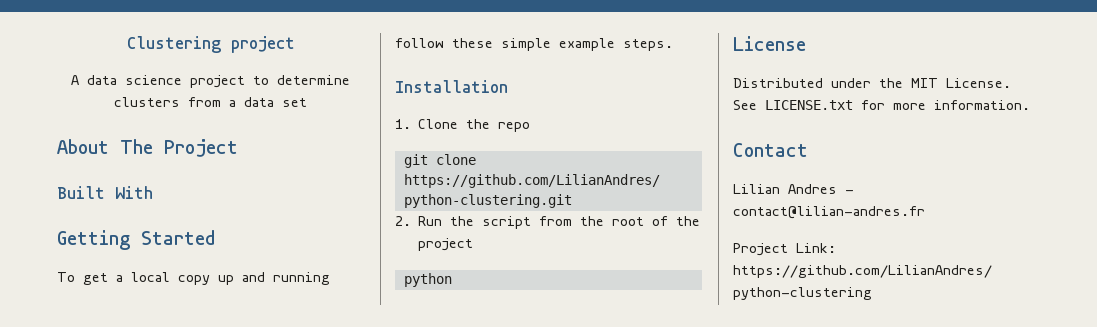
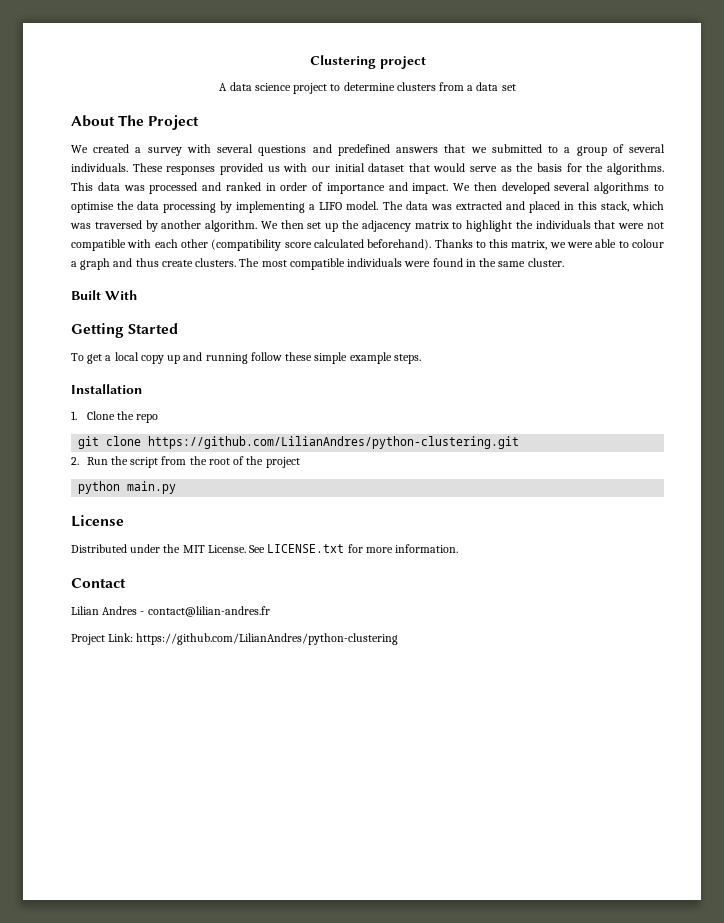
(238, 148) none -> [71,144,666,156] [71,163,664,175] [71,182,664,194] [71,201,664,213] [70,220,664,232] [71,239,664,251] [71,258,564,270] // We created a survey with several questions and predefined answers that we submitted to a group of several individuals. These responses provided us with our initial dataset that would serve as the basis for the algorithms. This data was processed and ranked in order of importance and impact. We then developed several algorithms to optimise the data processing by implementing a LIFO model. The data was extracted and placed in this stack, which was traversed by another algorithm. We then set up the adjacency matrix to highlight the individuals that were not compatible with each other (compatibility score calculated beforehand). Thanks to this matrix, we were able to colour a graph and thus create clusters. The most compatible individuals were found in the same cluster.
(452, 280) none -> [127,481,177,494] main.py

